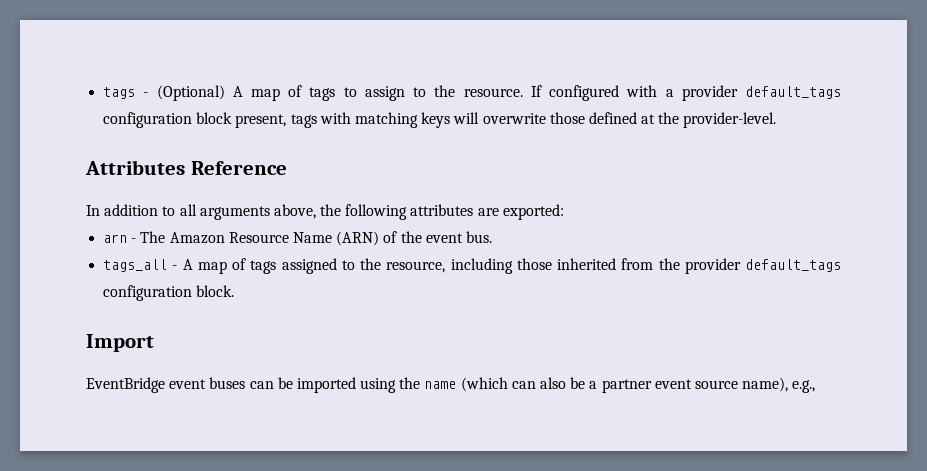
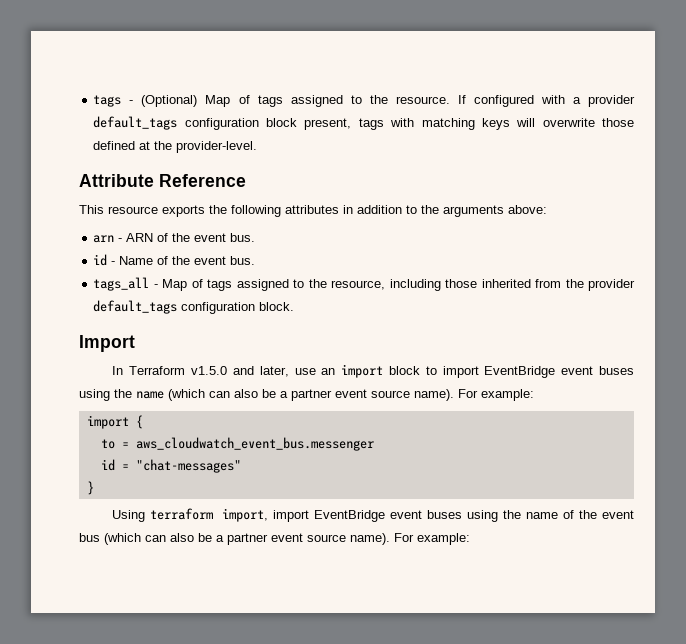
[232,85,405,101] A map of tags to assign -> [205,95,343,107] Map of tags assigned
[85,160,185,175] Attributes -> [79,174,154,187] Attribute
[86,204,564,220] [103,231,380,246] In addition to all arguments above, the following attributes are exported: // arn - The Amazon Resource Name (ARN) -> [79,205,547,217] [93,233,256,243] [93,254,154,266] This resource exports the following attributes in addition to the arguments above: // arn - ARN of the event bus. // id - Name
[182,259,227,274] A map -> [162,279,188,291] Map
[86,377,356,393] EventBridge event buses can be imported -> [112,364,634,378] In Terraform v1.5.0 and later, use an import block to import EventBridge event buses
[742,377,816,393] name), e.g., -> [414,389,534,401] [86,415,143,429] [100,437,374,451] [100,459,241,473] [86,481,94,495] [112,508,635,522] [79,533,470,545] name). For example: // import { // to = aws_cloudwatch_event_bus.messenger // id = "chat-messages" // } // Using terraform import, import EventBridge event buses using the name of the event bus (which can also be a partner event source name). For example:

